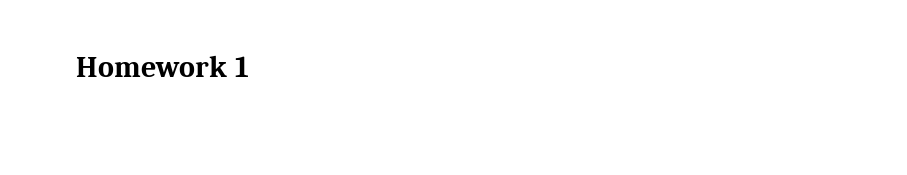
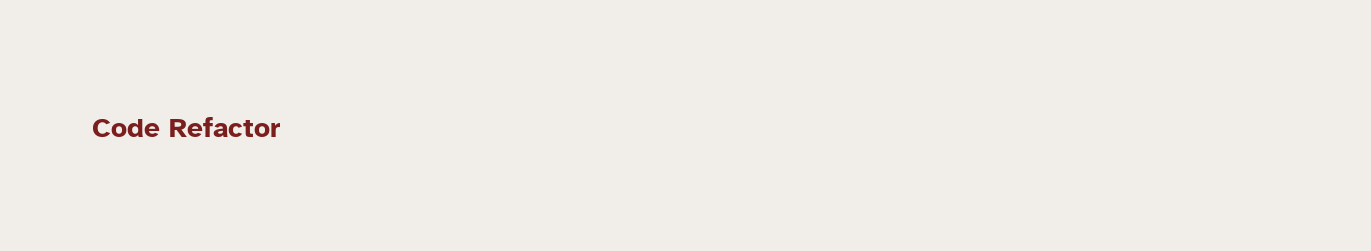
[76,55,249,77] Homework 1 -> [92,117,280,137] Code Refactor

